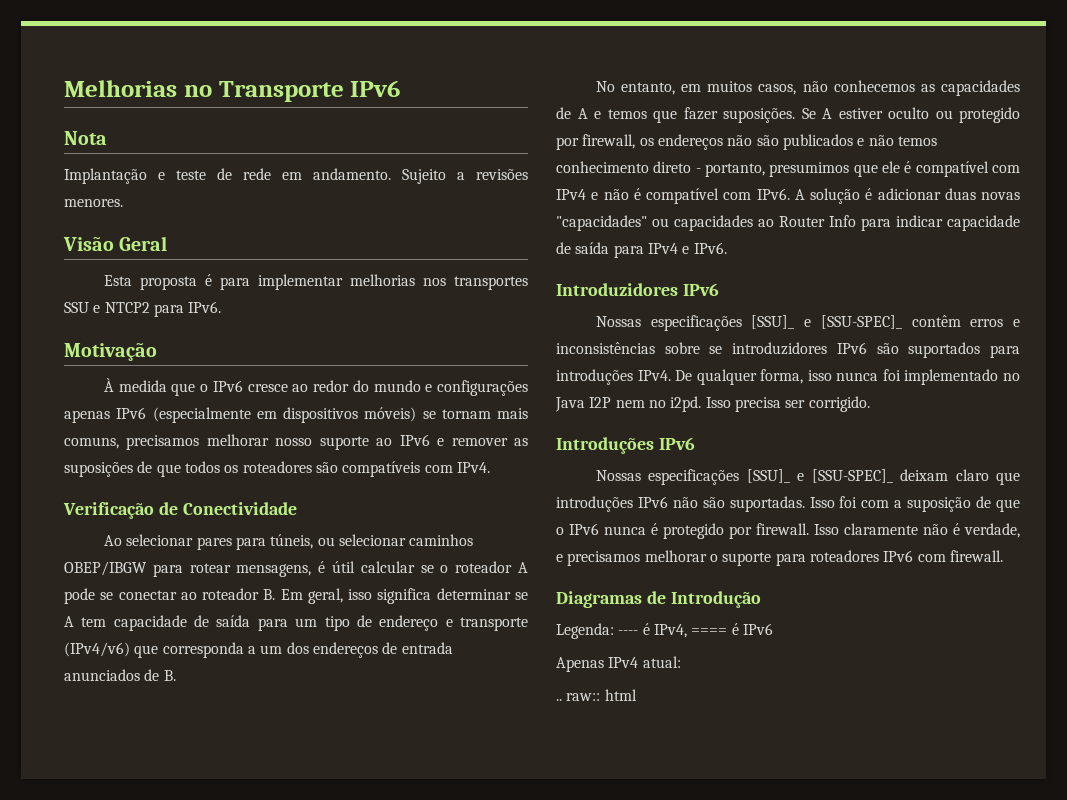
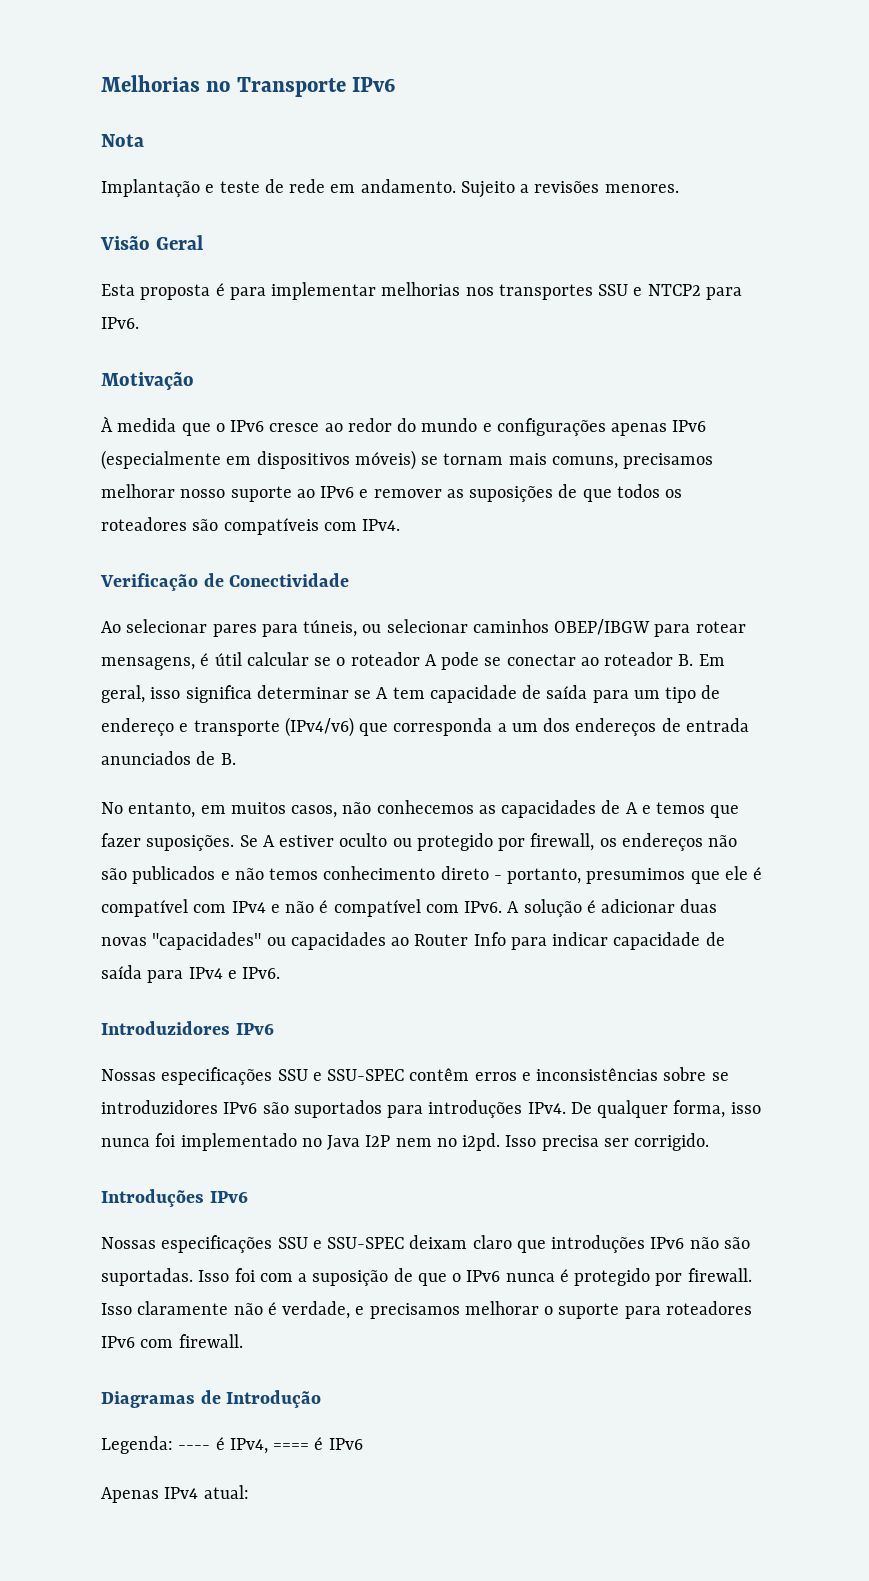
[751,315,902,329] [SSU]_ e [SSU-SPEC]_ -> [277,1069,405,1081] SSU e SSU-SPEC
[746,469,893,483] [SSU]_ e [SSU-SPEC]_ -> [277,1237,405,1249] SSU e SSU-SPEC
[556,689,637,701] // .. raw:: html -> (249, 1492) none

